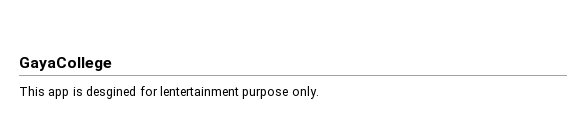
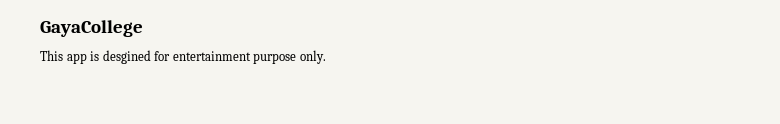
[159,86,239,96] lentertainment -> [172,51,251,61] entertainment

